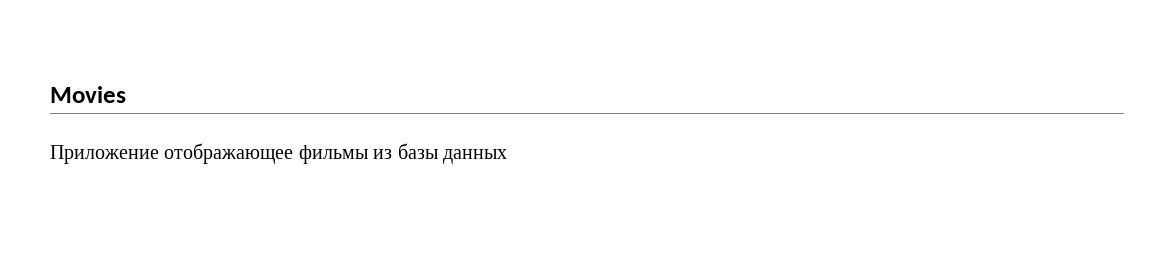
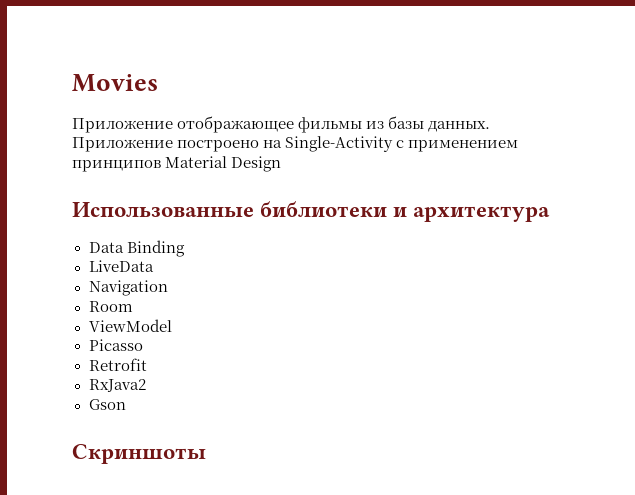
[442,149,507,164] данных -> [428,121,491,132] [72,136,519,152] [72,156,282,172] [72,201,551,222] [88,240,185,257] [88,260,154,272] [88,280,168,296] [88,301,133,312] [88,319,172,332] [88,339,143,351] [88,358,147,371] [88,379,146,392] [88,399,126,410] [72,444,206,464] данных. Приложение построено на Single-Activity с применением принципов Material Design // Использованные библиотеки и архитектура // Data Binding // LiveData // Navigation // Room // ViewModel // Picasso // Retrofit // RxJava2 // Gson // Скриншоты

